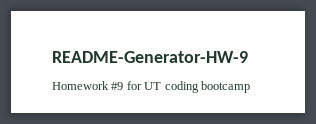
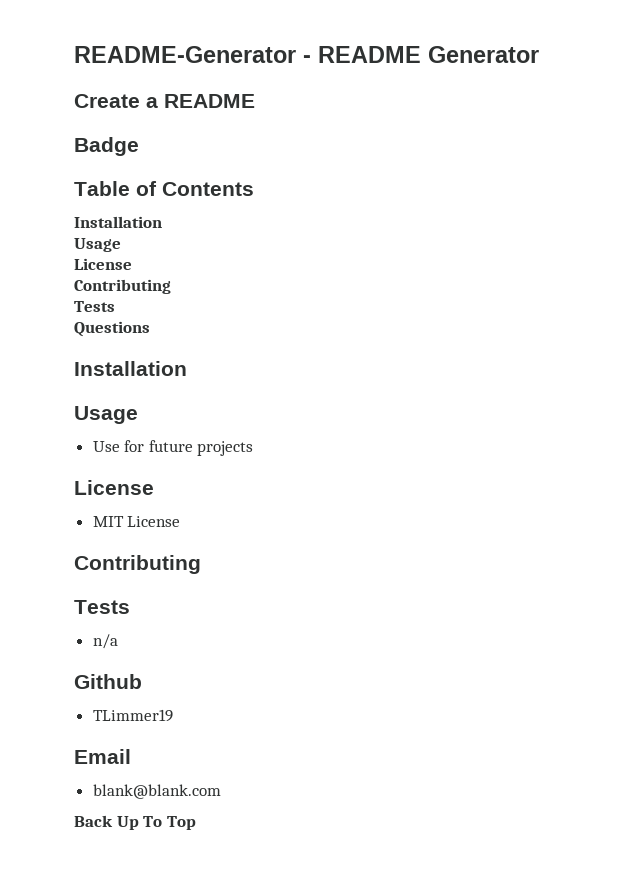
[52,51,248,63] [52,81,250,93] README-Generator-HW-9 // Homework #9 for UT coding bootcamp -> [74,46,539,63] [74,94,255,108] [74,137,139,156] [74,181,254,196] [74,216,162,228] [74,238,121,252] [74,258,132,270] [74,279,171,294] [74,301,115,312] [74,321,150,337] [74,361,187,376] [74,406,138,424] [92,440,254,456] [74,480,154,495] [92,516,181,527] [74,555,201,574] [74,600,130,614] [92,634,118,649] [74,674,142,689] [92,709,173,722] [74,749,131,764] [92,784,221,799] [74,815,196,830] README-Generator - README Generator // Create a README // Badge // Table of Contents // Installation // Usage // License // Contributing // Tests // Questions // Installation // Usage // Use for future projects // License // MIT License // Contributing // Tests // n/a // Github // TLimmer19 // Email // blank@blank.com // Back Up To Top

